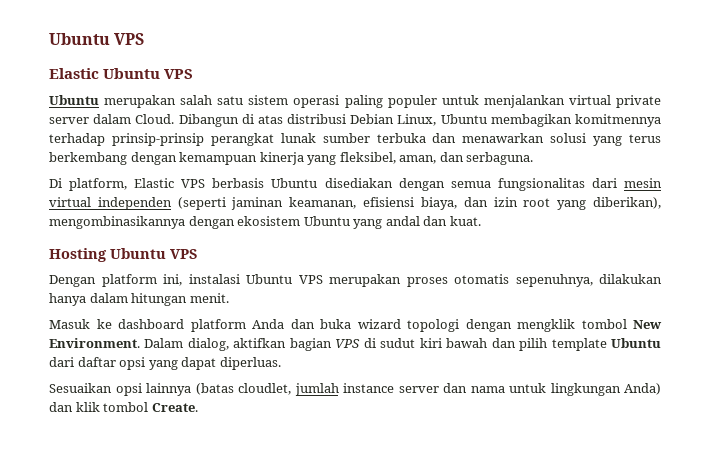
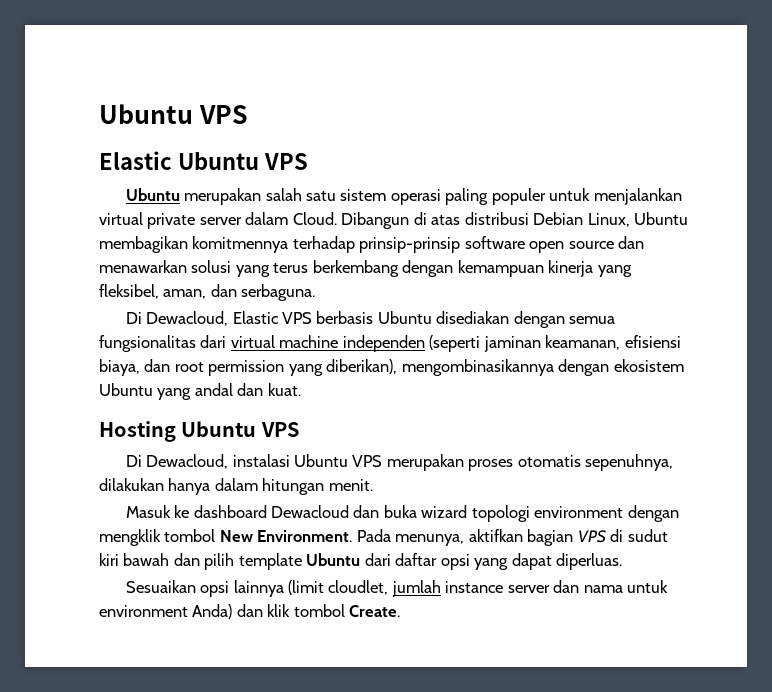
[210,133,426,146] perangkat lunak sumber terbuka -> [464,236,614,253] software open source
[69,178,128,191] platform, -> [146,311,229,326] Dewacloud,
[624,178,662,188] [49,197,91,207] mesin virtual -> [230,335,339,348] virtual machine
[493,197,551,207] izin root -> [174,360,285,376] root permission
[49,274,182,287] Dengan platform ini, -> [125,454,229,469] Di Dewacloud,
[190,319,284,332] platform Anda -> [271,505,350,518] Dewacloud
(459, 325) none -> [534,506,624,518] environment
[144,338,229,351] Dalam dialog, -> [356,529,465,546] Pada menunya,
[195,383,234,395] (batas -> [288,580,325,595] (limit
[550,383,621,396] lingkungan -> [99,605,188,617] environment

